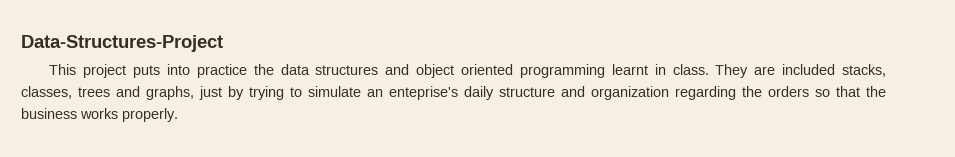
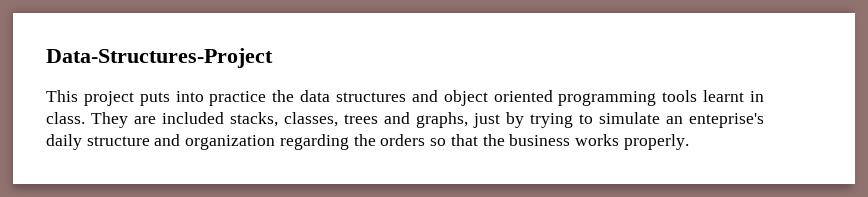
(605, 71) none -> [662,90,698,102] tools

